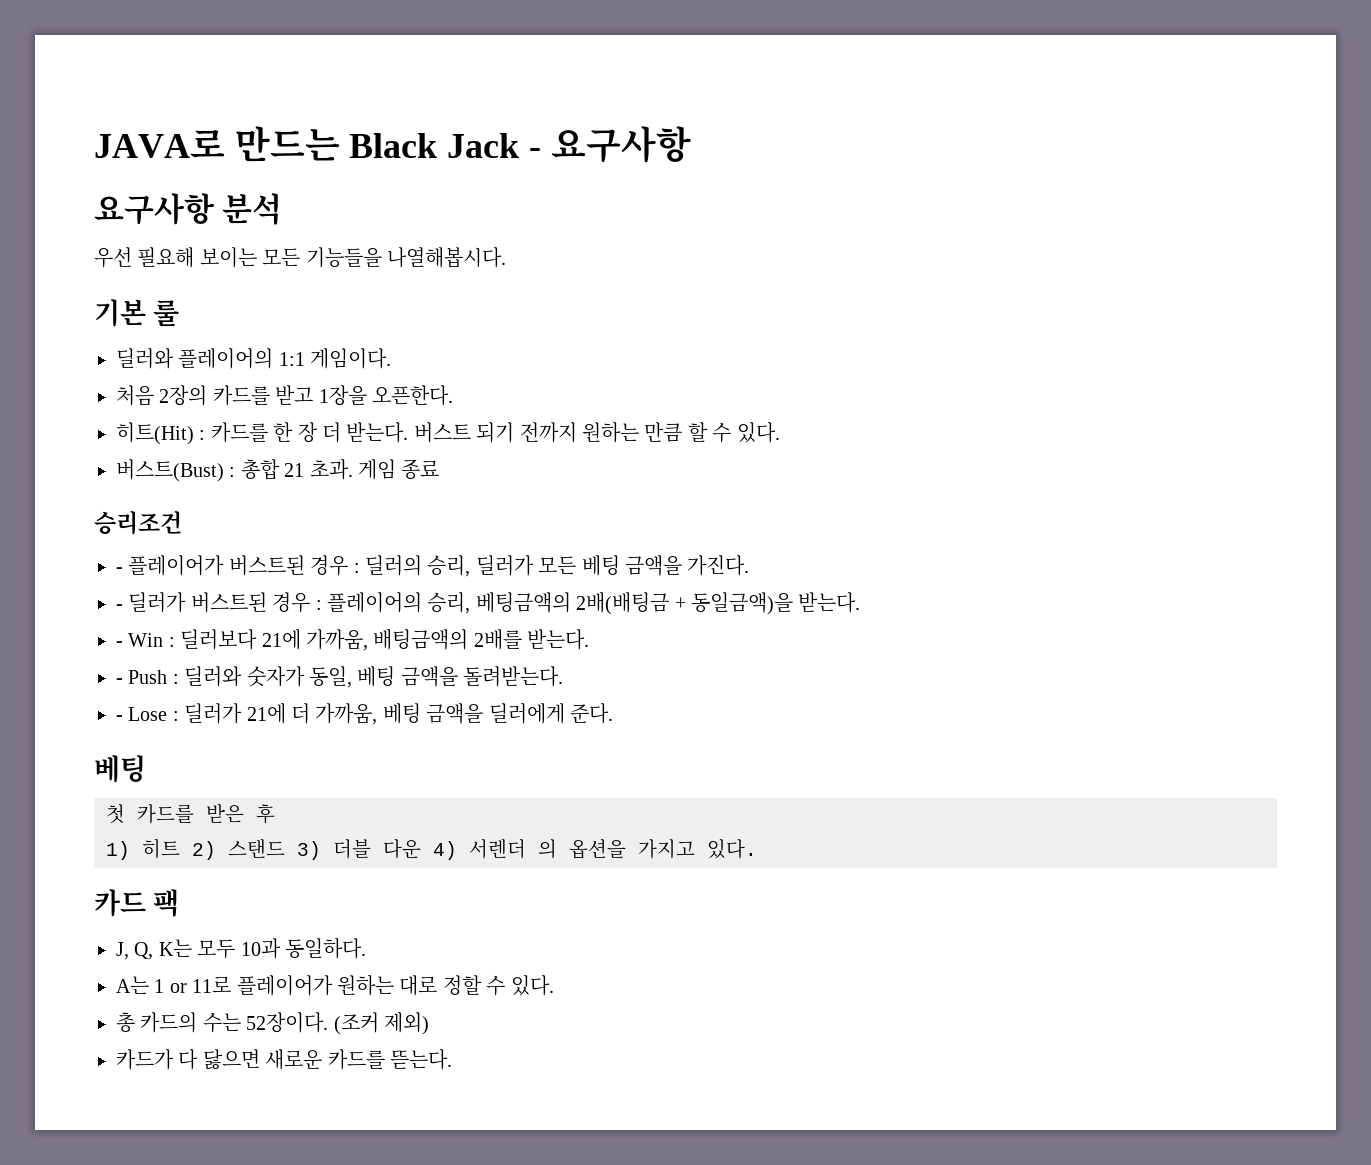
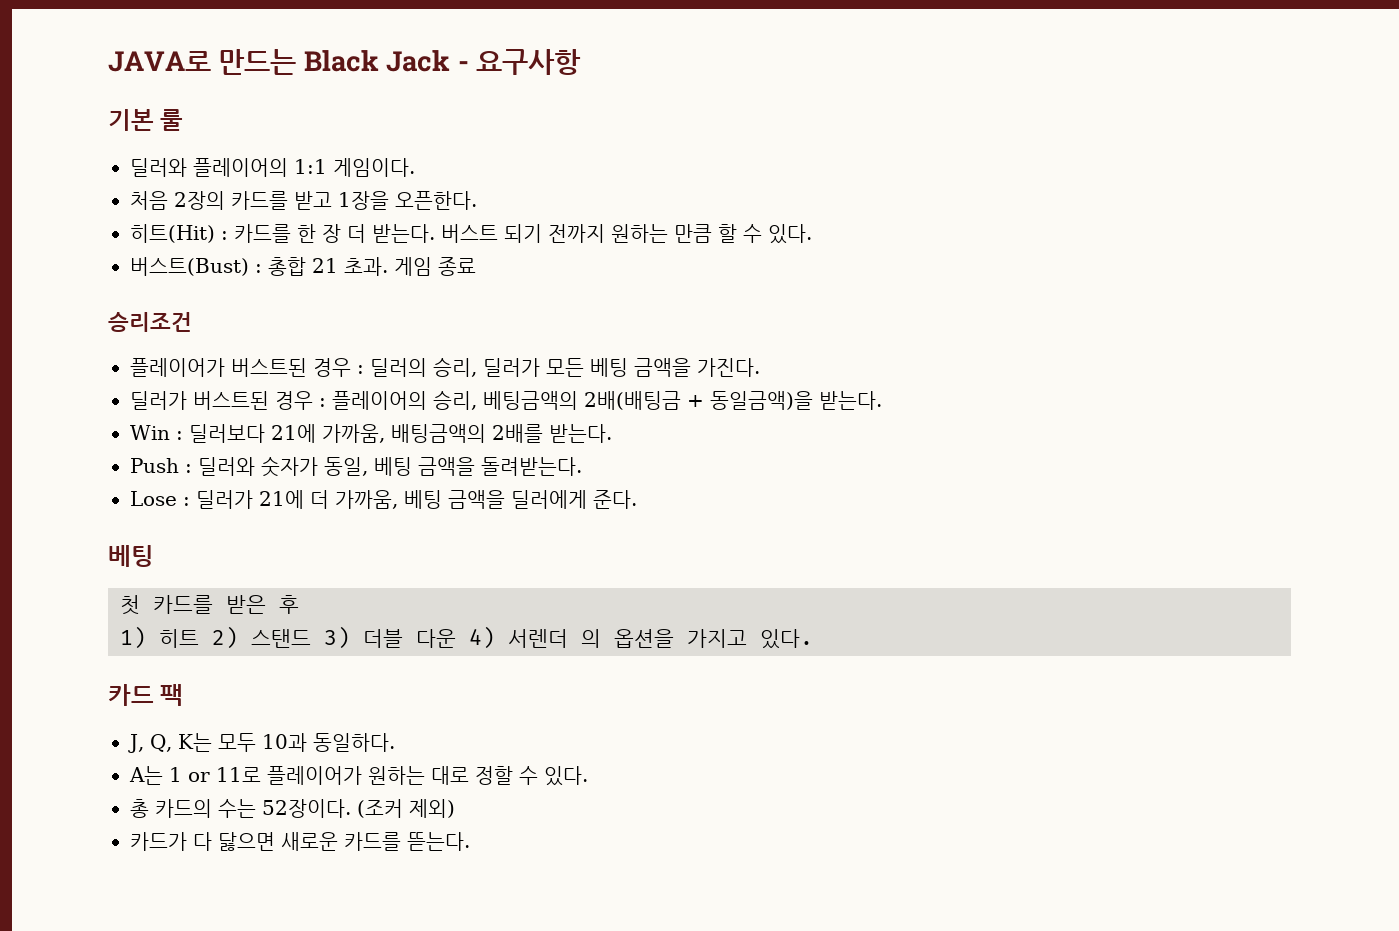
[94,193,283,225] [94,247,506,268] // 요구사항 분석 // 우선 필요해 보이는 모든 기능들을 나열해봅시다. -> (582, 62) none
[116,567,123,573] - -> (192, 322) none
[116,604,123,610] - -> (760, 367) none
[116,641,123,647] - -> (882, 400) none
[116,678,123,684] - -> (612, 433) none
[116,715,123,721] - -> (582, 466) none

